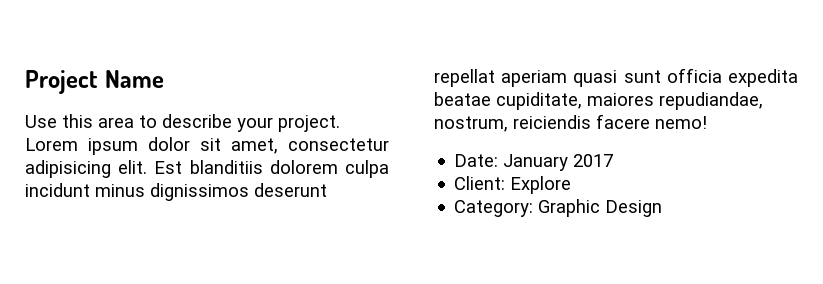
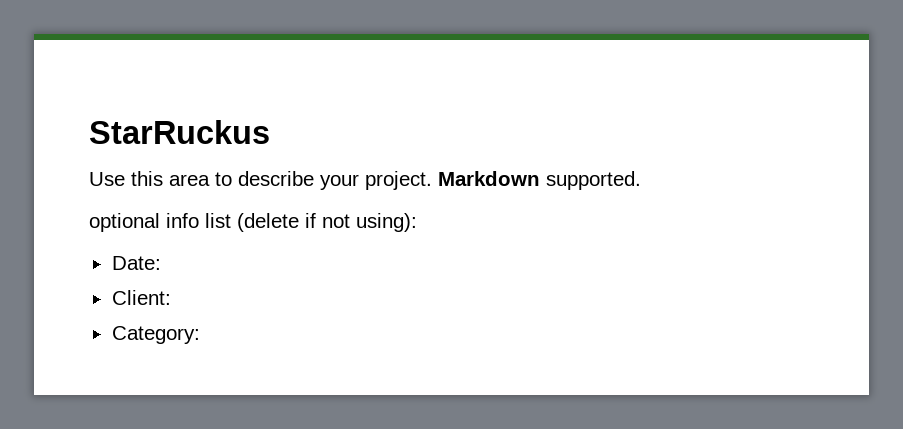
[25,70,164,94] Project Name -> [89,120,270,144] StarRuckus
[25,137,389,155] [25,160,389,178] [25,183,327,201] [434,68,798,87] [434,92,763,110] [434,114,707,132] Lorem ipsum dolor sit amet, consectetur adipisicing elit. Est blanditiis dolorem culpa incidunt minus dignissimos deserunt repellat aperiam quasi sunt officia expedita beatae cupiditate, maiores repudiandae, nostrum, reiciendis facere nemo! -> [438,171,641,190] [89,213,417,232] Markdown supported. // optional info list (delete if not using):
[503,154,614,171] January 2017 -> (161, 263) none
[510,176,572,194] Explore -> (171, 297) none
[538,199,663,217] Graphic Design -> (200, 335) none

